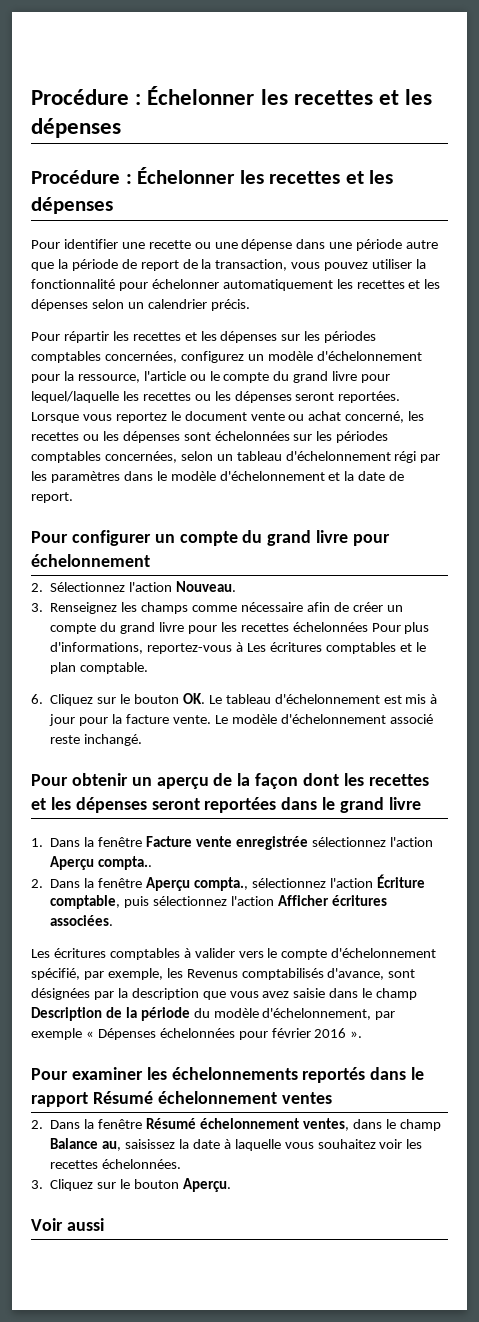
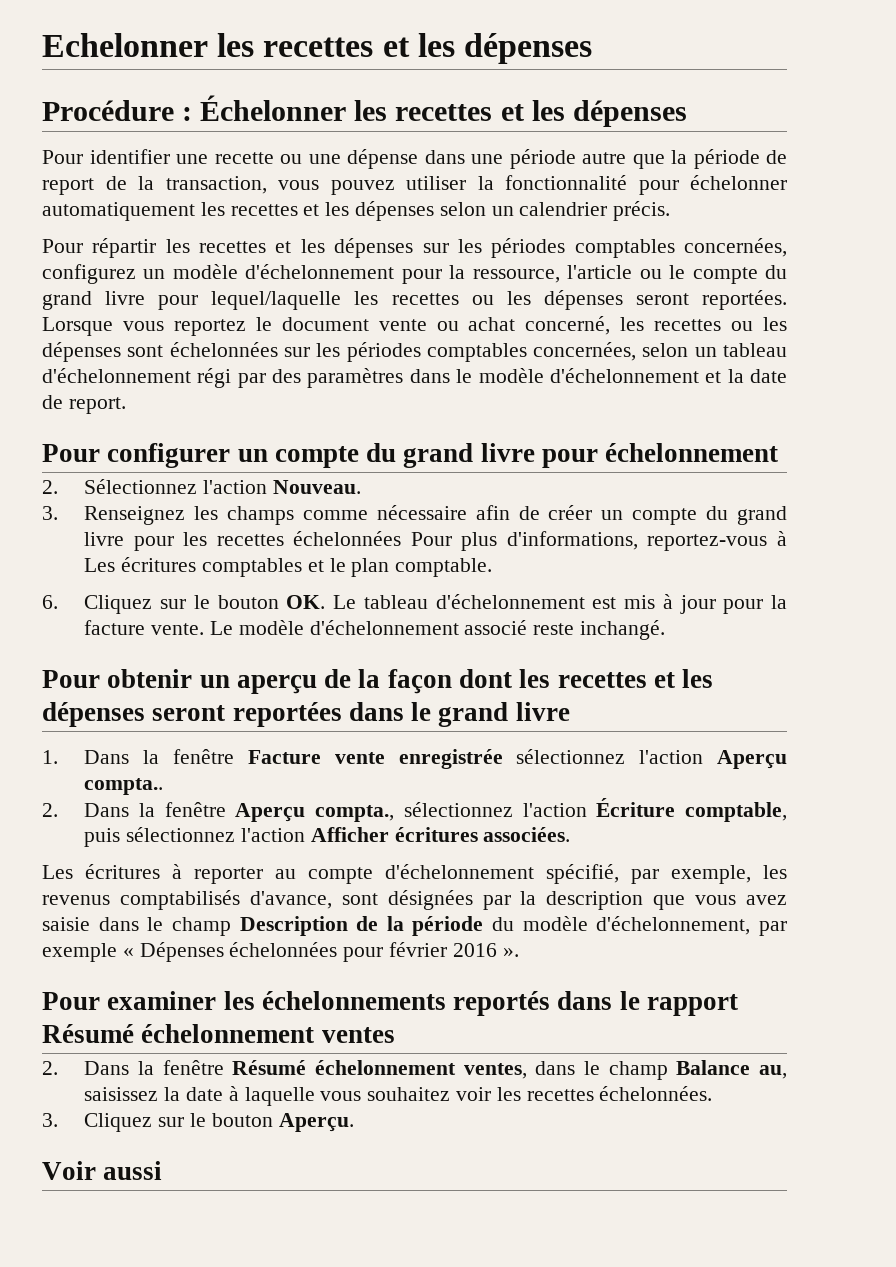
[31,86,255,105] Procédure : Échelonner -> [42,33,208,57] Echelonner
[31,471,47,481] les -> [272,369,302,383] des
[109,948,278,960] comptables à valider vers le -> [172,864,296,884] à reporter au
[186,969,238,978] Revenus -> [42,895,110,905] revenus

